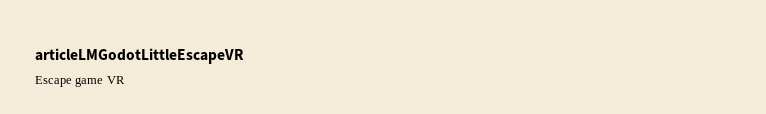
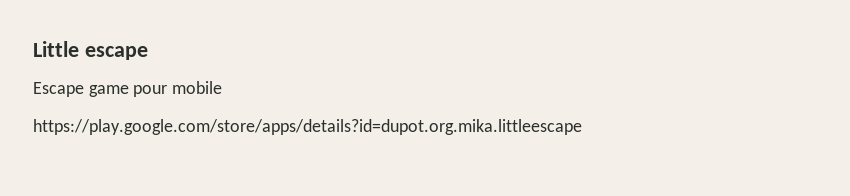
[35,48,244,64] articleLMGodotLittleEscapeVR -> [33,41,148,60] Little escape
[106,76,125,84] VR -> [133,81,223,97] [33,119,582,135] pour mobile // https://play.google.com/store/apps/details?id=dupot.org.mika.littleescape

